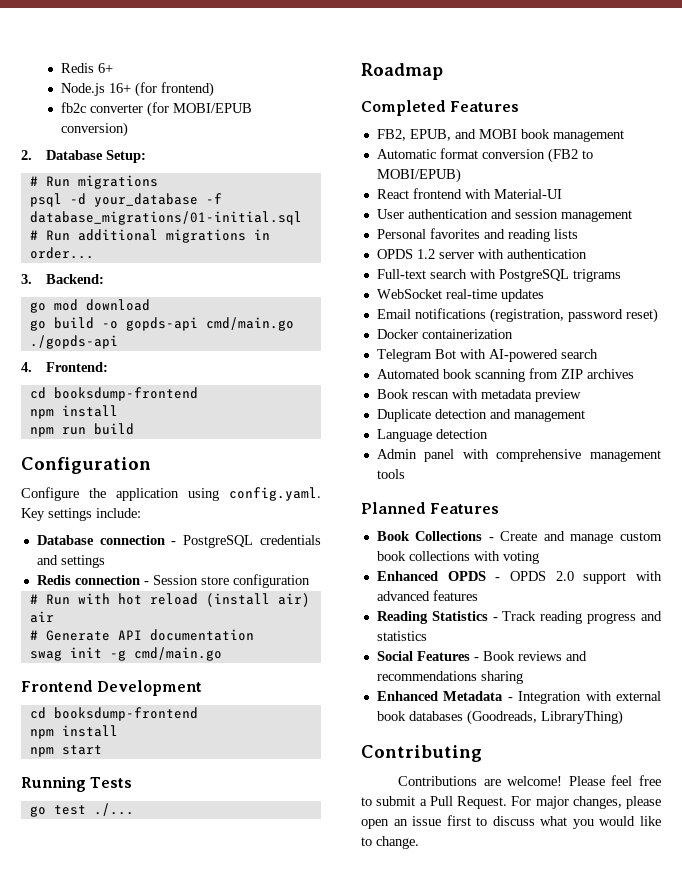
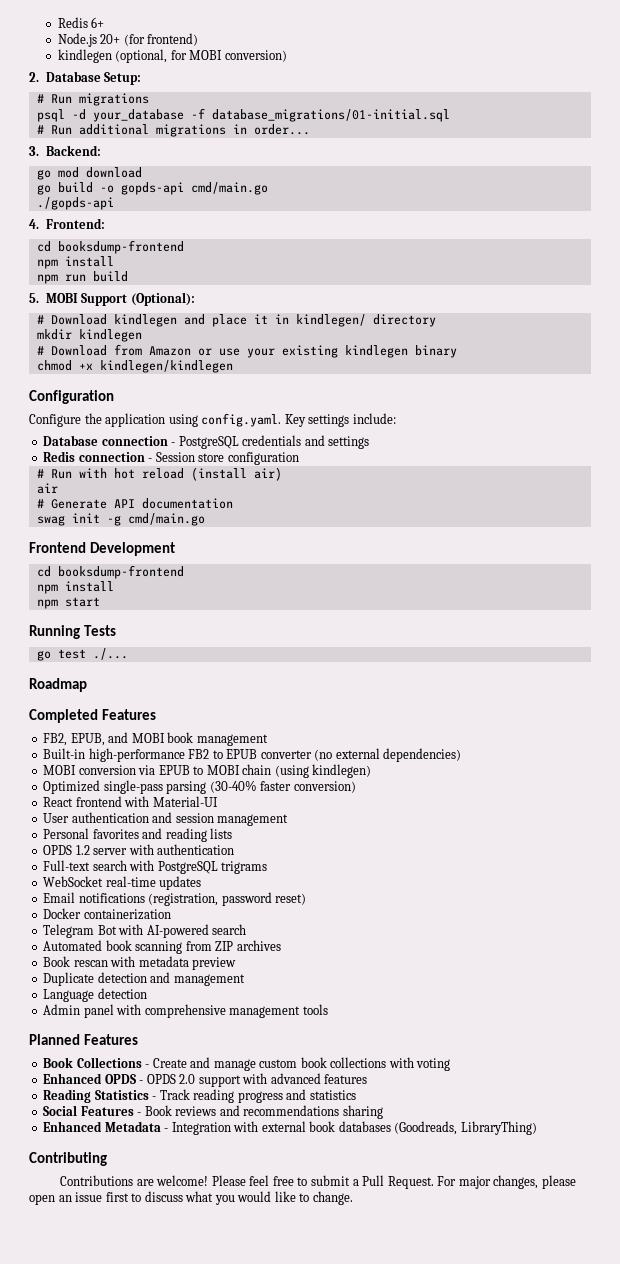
[109,83,132,93] 16+ -> [100,34,121,44] 20+
[61,102,253,117] fb2c converter (for MOBI/EPUB -> [57,49,223,63] kindlegen (optional, for MOBI
(134, 429) none -> [29,292,195,306] [36,314,436,327] [36,329,142,342] [36,344,457,358] [36,360,233,373] // 5. MOBI Support (Optional): // # Download kindlegen and place it in kindlegen/ directory // mkdir kindlegen // # Download from Amazon or use your existing kindlegen binary // chmod +x kindlegen/kindlegen
[376,148,593,163] [376,168,461,183] Automatic format conversion (FB2 to MOBI/EPUB) -> [43,748,462,762] [43,764,372,778] [43,780,356,794] Built-in high-performance FB2 to EPUB converter (no external dependencies) // MOBI conversion via EPUB to MOBI chain (using kindlegen) // Optimized single-pass parsing (30-40% faster conversion)

